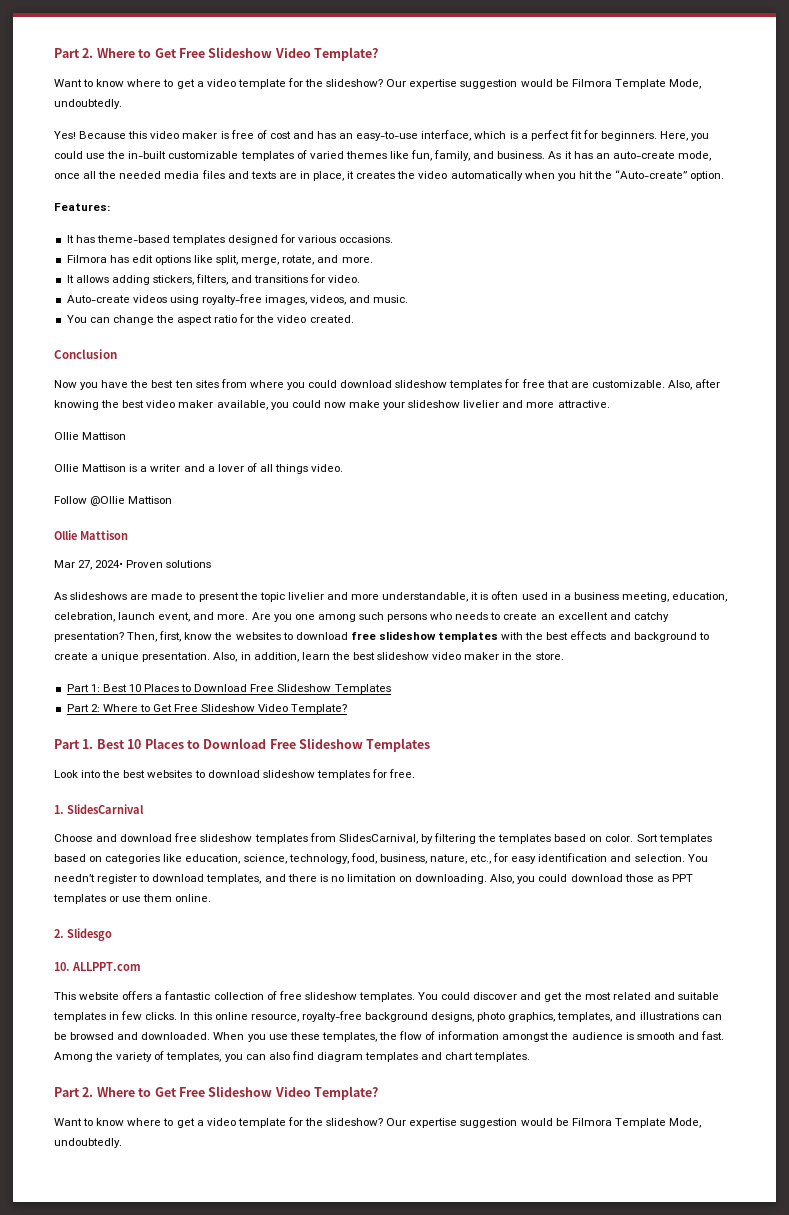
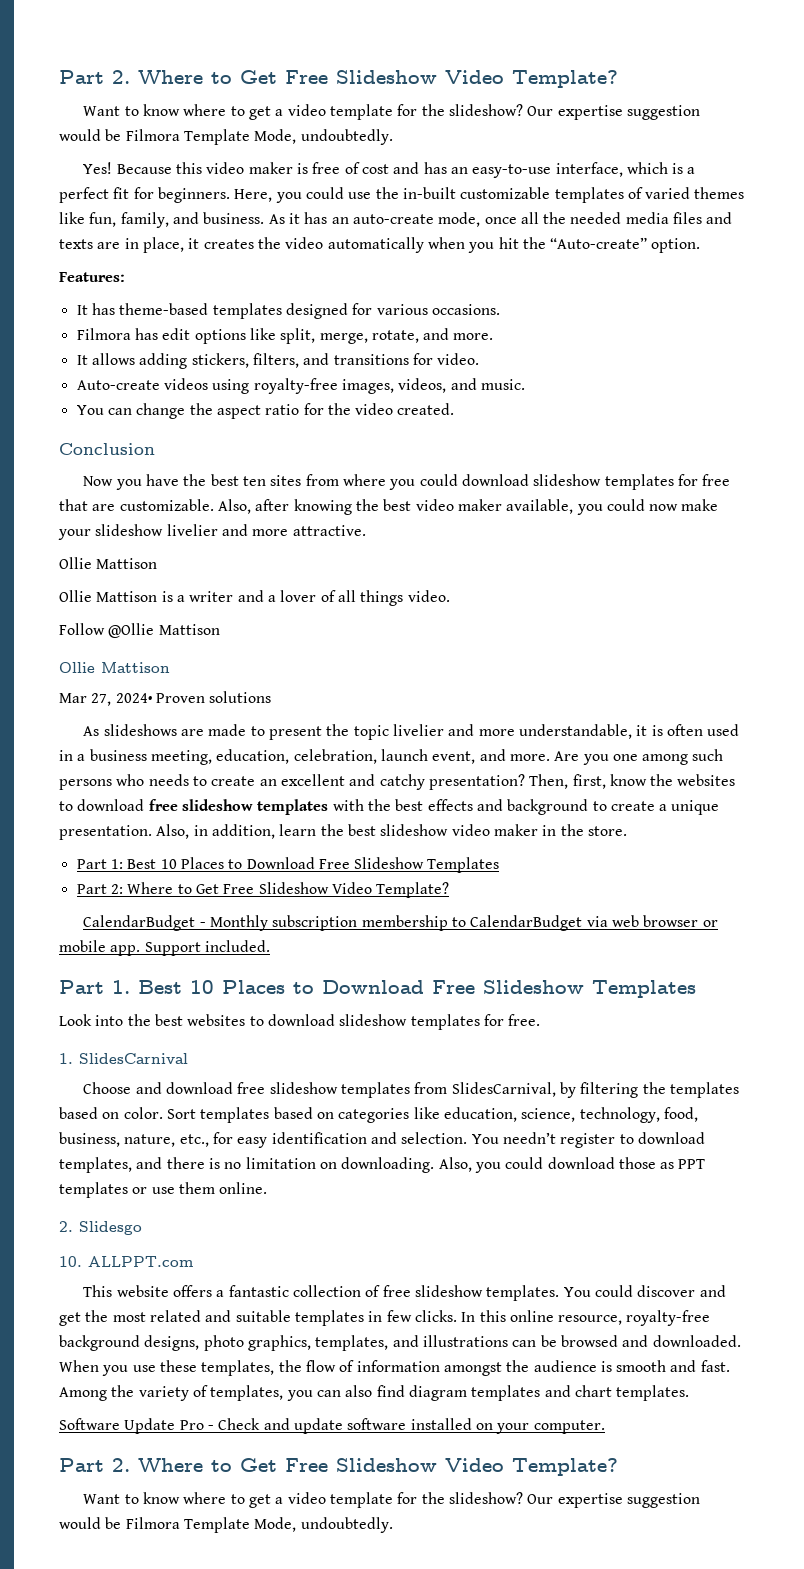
(348, 709) none -> [83,915,718,931] [59,940,270,956] // CalendarBudget - Monthly subscription membership to CalendarBudget via web browser or mobile app. Support included.
(531, 1057) none -> [59,1418,605,1434] // Software Update Pro - Check and update software installed on your computer.

